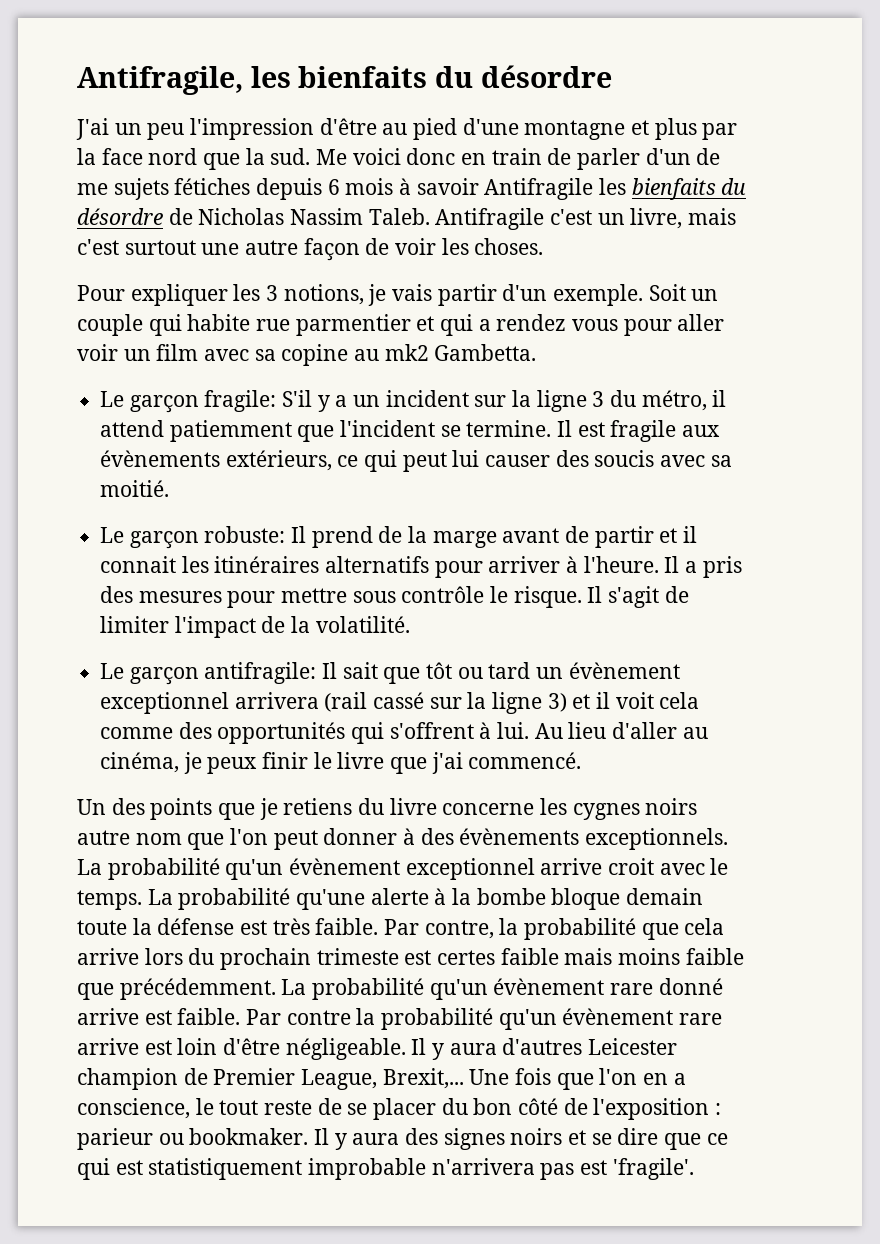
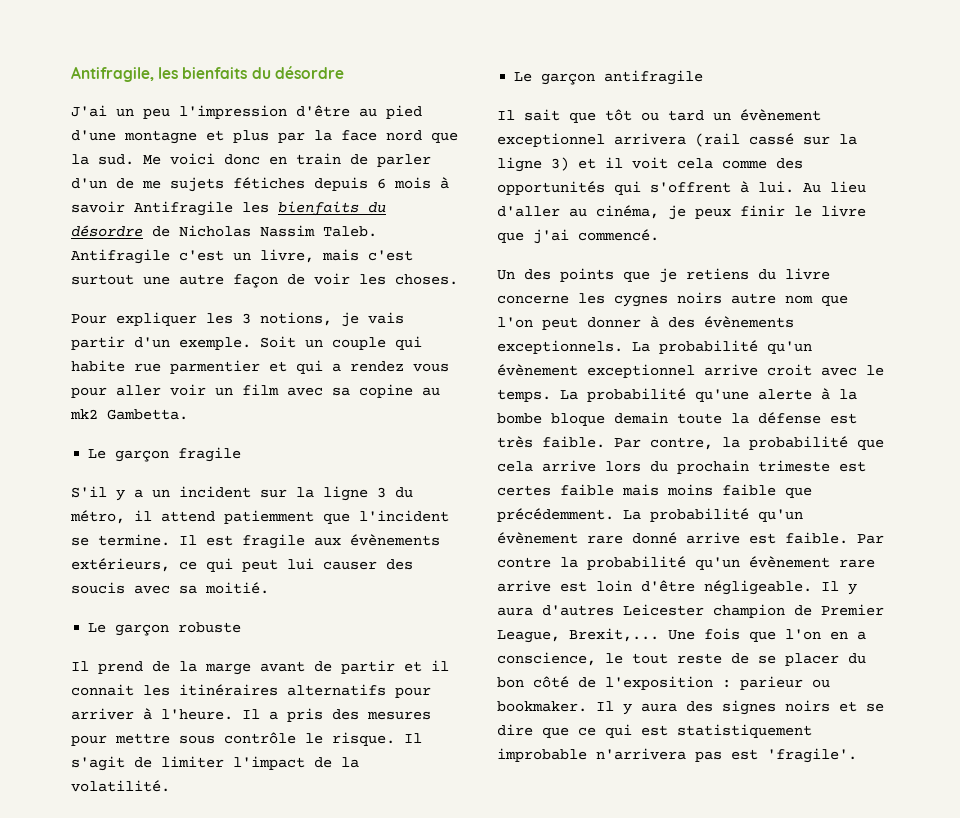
[204,390,277,412] fragile: -> [178,447,242,462] fragile //
[204,526,286,543] robuste: -> [178,622,242,633] robuste //
[204,662,317,684] antifragile: -> [604,70,704,85] antifragile //

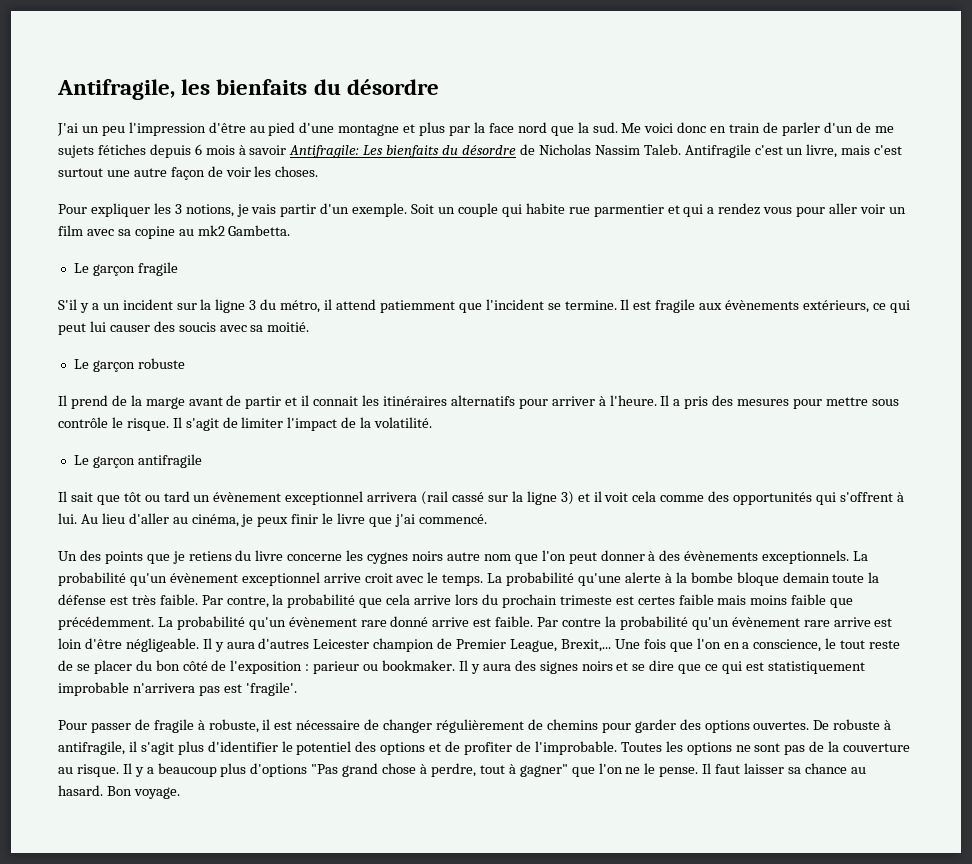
[134,201,269,216] Antifragile les -> [289,145,384,158] Antifragile: Les
(857, 755) none -> [58,719,892,733] [58,741,911,755] [58,763,866,777] [58,785,180,799] // Pour passer de fragile à robuste, il est nécessaire de changer régulièrement de chemins pour garder des options ouvertes. De robuste à antifragile, il s'agit plus d'identifier le potentiel des options et de profiter de l'improbable. Toutes les options ne sont pas de la couverture au risque. Il y a beaucoup plus d'options "Pas grand chose à perdre, tout à gagner" que l'on ne le pense. Il faut laisser sa chance au hasard. Bon voyage.

